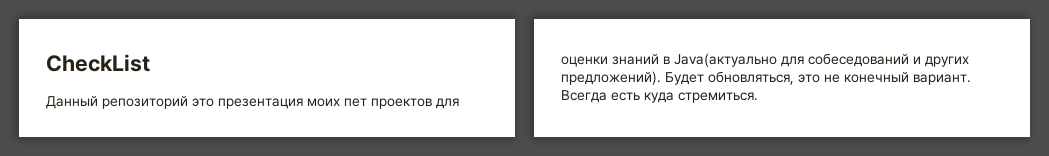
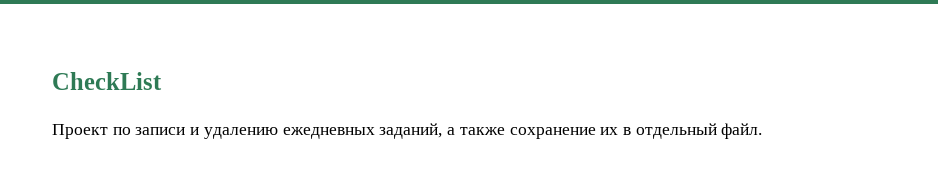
[46,96,459,109] [561,53,969,67] [561,71,971,85] [561,90,758,103] Данный репозиторий это презентация моих пет проектов для оценки знаний в Java(актуально для собеседований и других предложений). Будет обновляться, это не конечный вариант. Всегда есть куда стремиться. -> [52,123,763,139] Проект по записи и удалению ежедневных заданий, а также сохранение их в отдельный файл.

